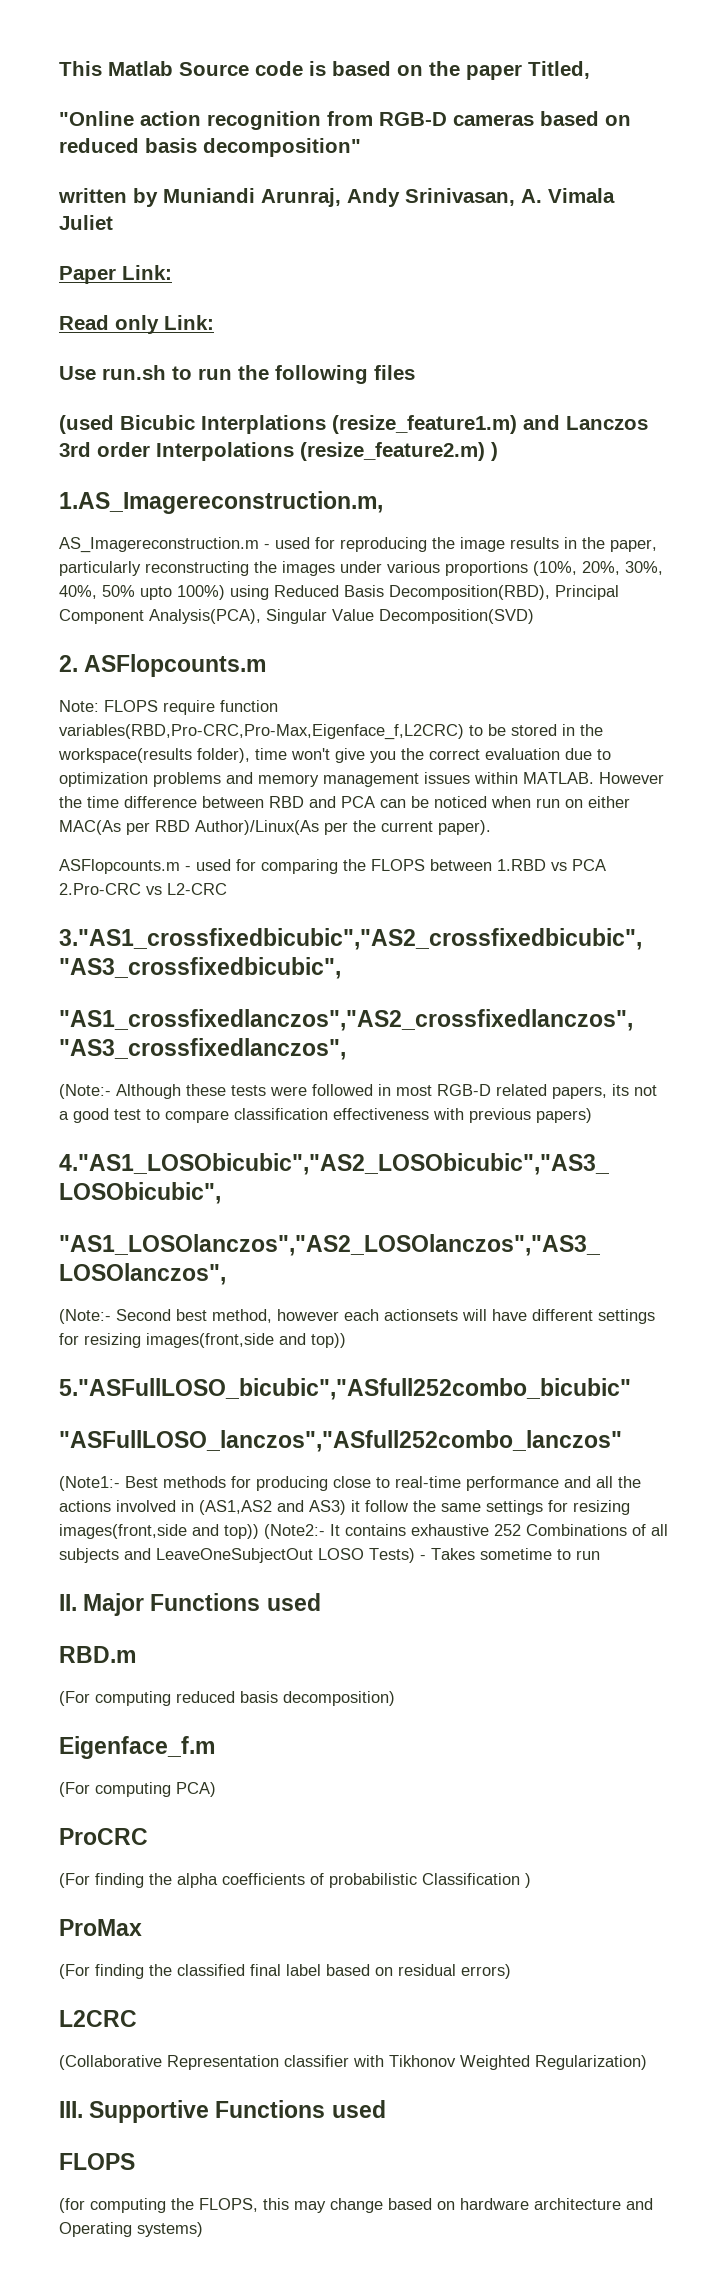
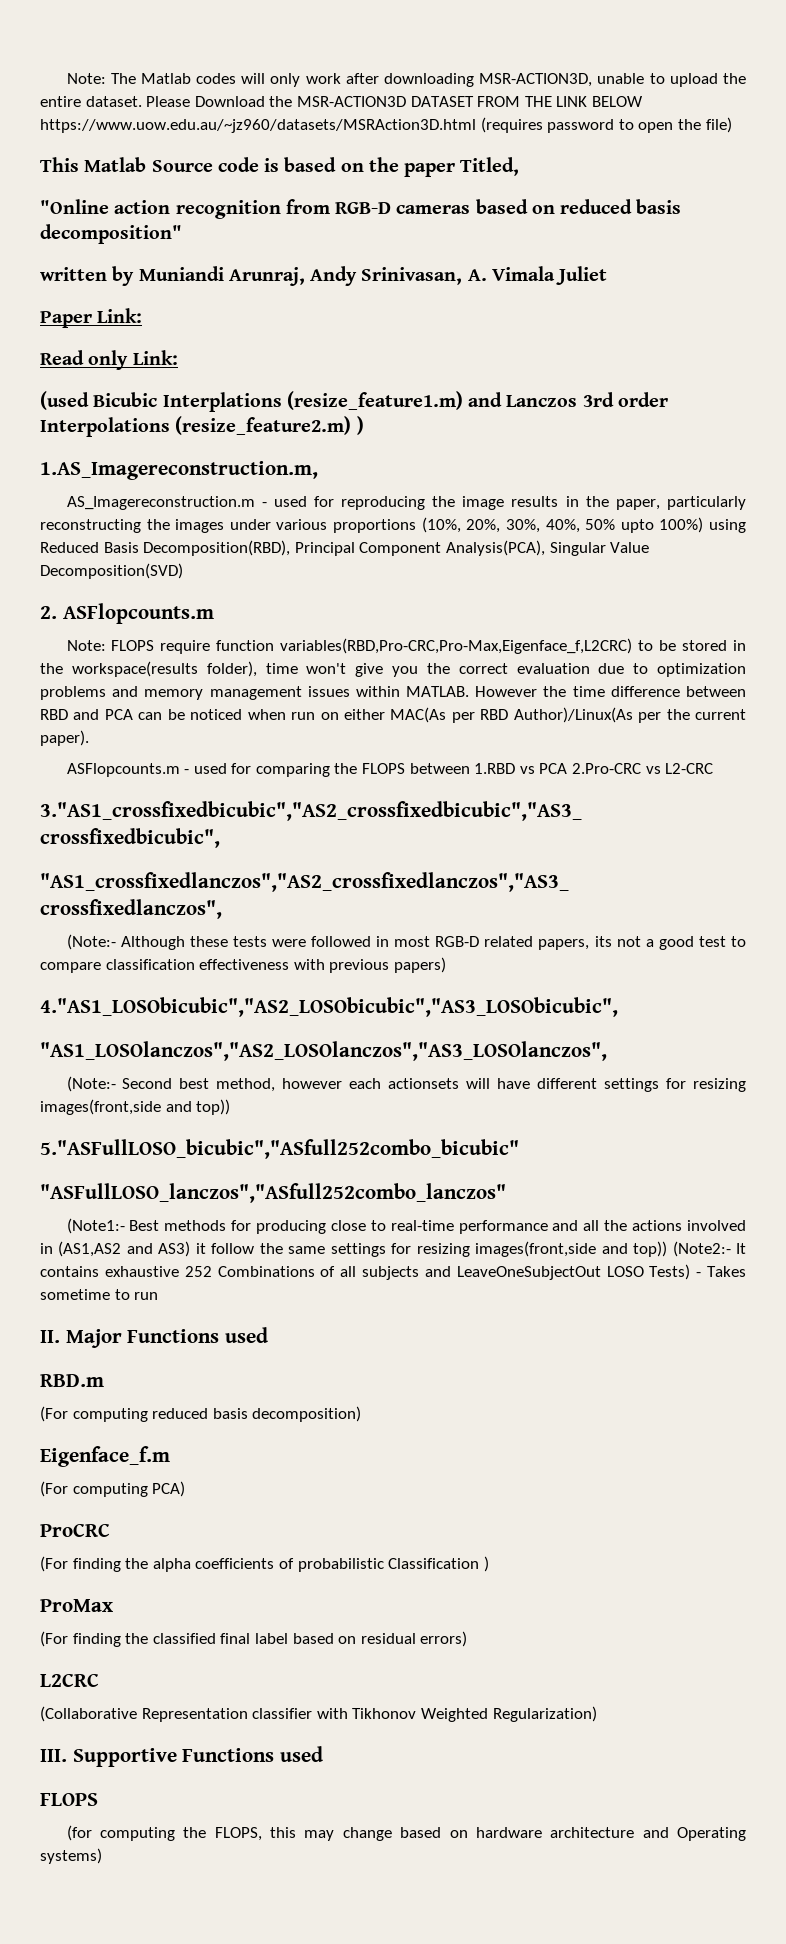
(59, 68) none -> [66,73,746,87] [40,96,643,107] [40,117,732,133] Note: The Matlab codes will only work after downloading MSR-ACTION3D, unable to upload the entire dataset. Please Download the MSR-ACTION3D DATASET FROM THE LINK BELOW https://www.uow.edu.au/~jz960/datasets/MSRAction3D.html (requires password to open the file) //
[59,365,415,384] // Use run.sh to run the following files -> (178, 357) none

